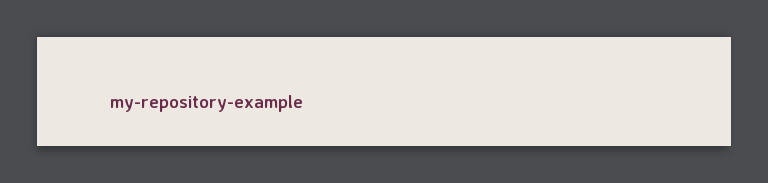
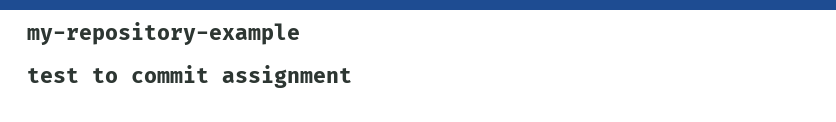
(303, 103) none -> [27,65,352,88] // test to commit assignment

